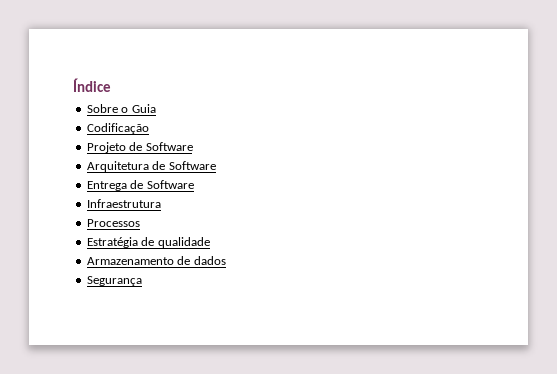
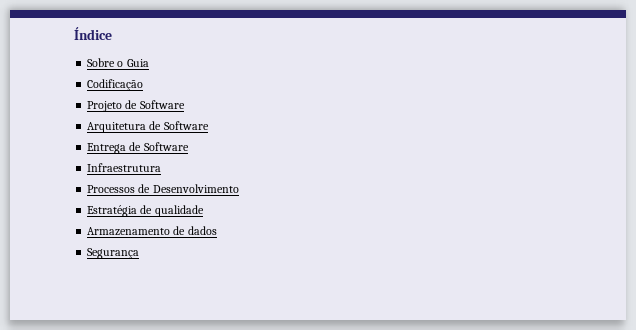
(140, 223) none -> [138,184,239,193] de Desenvolvimento

